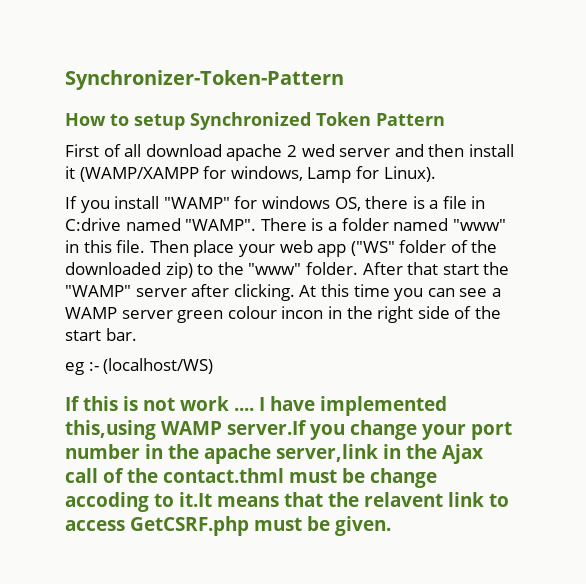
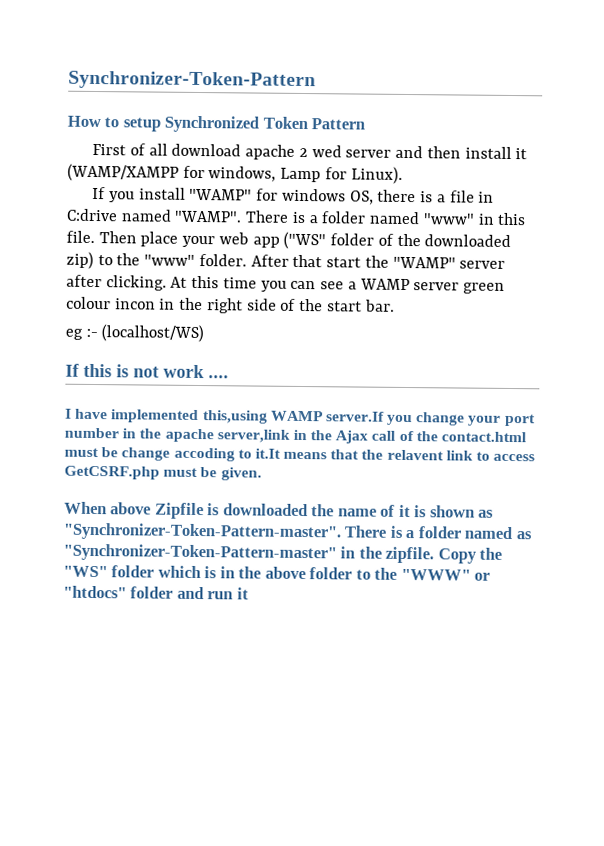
(254, 409) none -> (229, 377) //
[163,468,284,483] contact.thml -> [441,431,528,443] contact.html
(391, 526) none -> [64,501,495,520] [63,522,532,542] [63,543,503,564] [63,565,491,581] [63,585,249,600] // When above Zipfile is downloaded the name of it is shown as "Synchronizer-Token-Pattern-master". There is a folder named as "Synchronizer-Token-Pattern-master" in the zipfile. Copy the "WS" folder which is in the above folder to the "WWW" or "htdocs" folder and run it

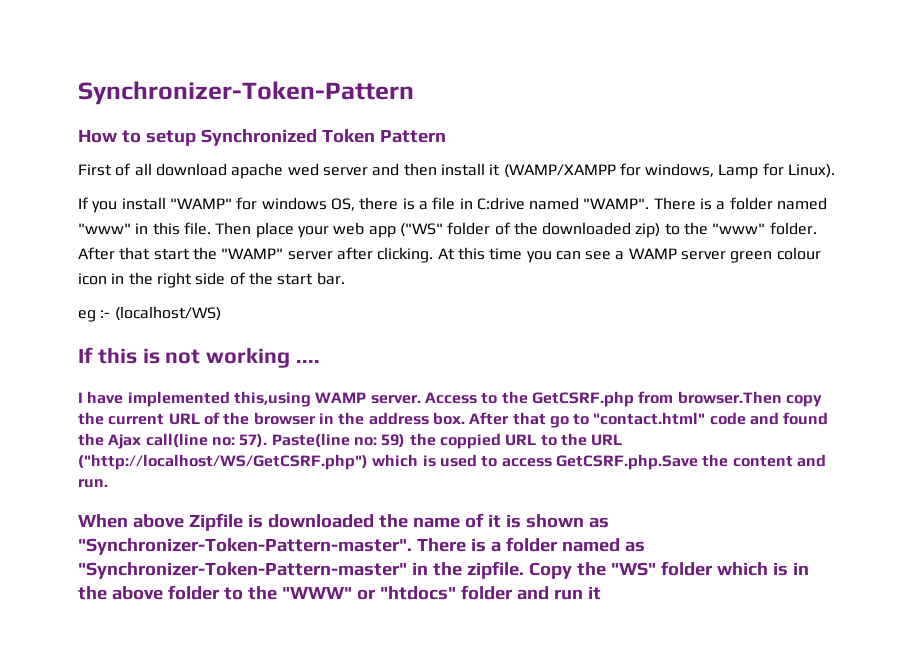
[298,147,308,158] 2 -> (284, 171) none
[114,298,156,310] incon -> [78,273,107,285] icon
[163,364,204,379] work -> [206,347,291,368] working
[325,411,536,427] [64,427,528,444] [64,447,536,462] [64,465,262,481] server.If you change your port number in the apache server,link in the Ajax call of the contact.html must be change accoding to it.It means that the relavent link to access GetCSRF.php must be given. -> [370,391,822,407] [78,412,829,428] [78,433,623,449] [78,454,826,470] [78,479,108,488] server. Access to the GetCSRF.php from browser.Then copy the current URL of the browser in the address box. After that go to "contact.html" code and found the Ajax call(line no: 57). Paste(line no: 59) the coppied URL to the URL ("http://localhost/WS/GetCSRF.php") which is used to access GetCSRF.php.Save the content and run.

